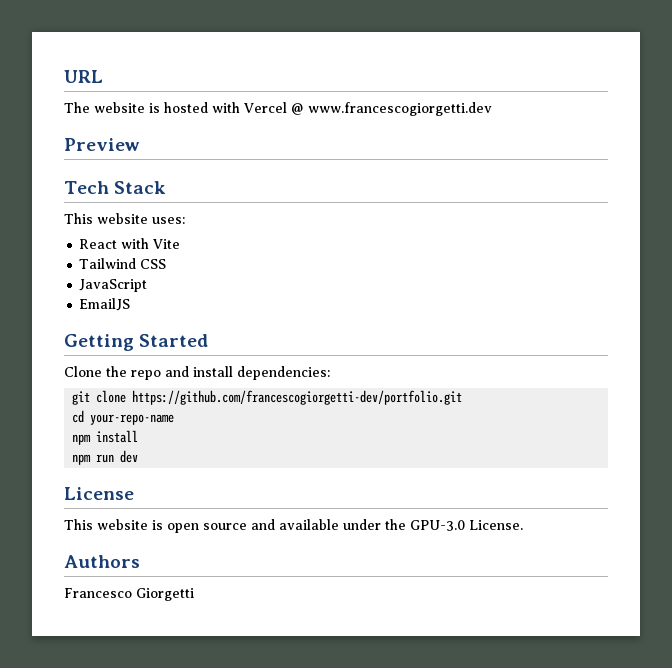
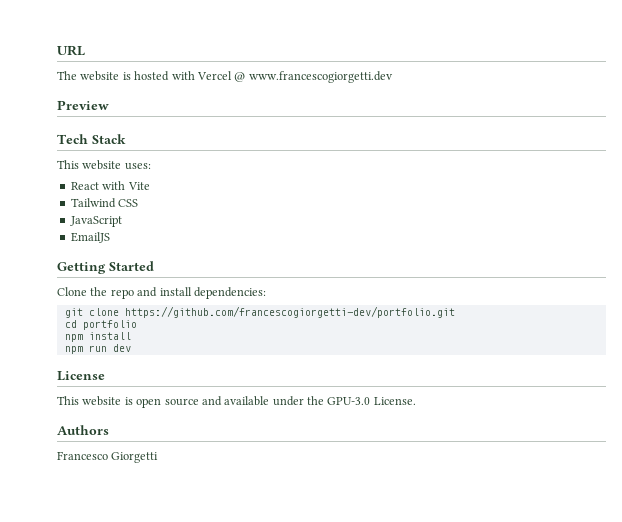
[90,414,175,425] your-repo-name -> [82,320,137,330] portfolio

